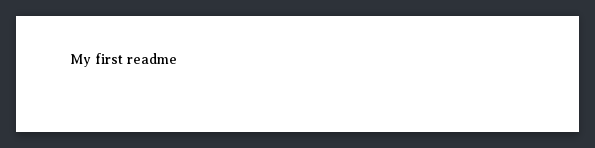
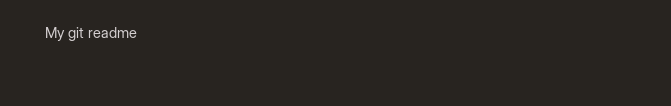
[95,53,123,64] first -> [68,27,84,41] git

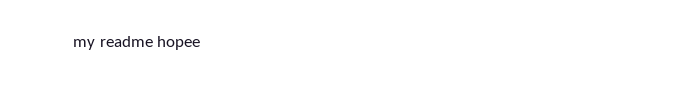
[45,27,137,41] My git readme -> [73,36,201,50] my readme hopee

